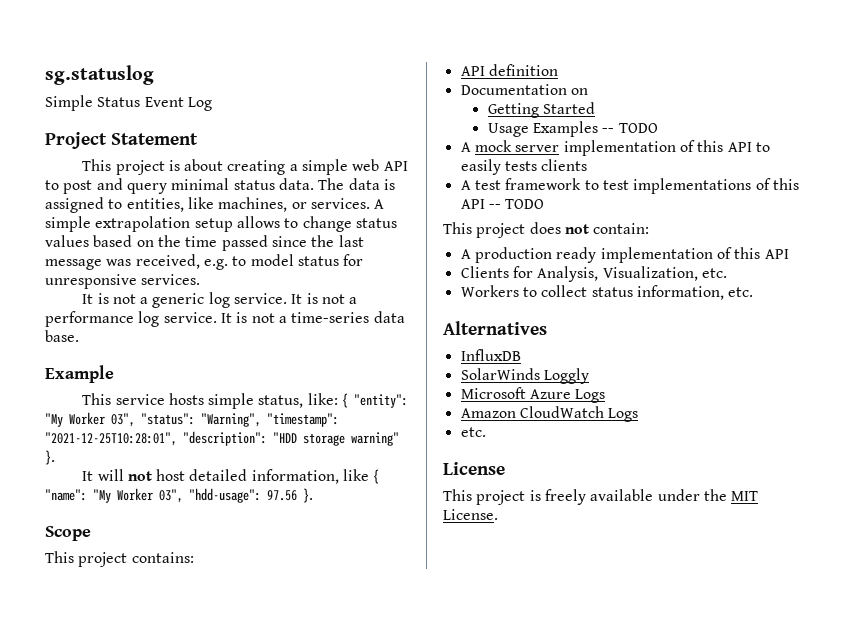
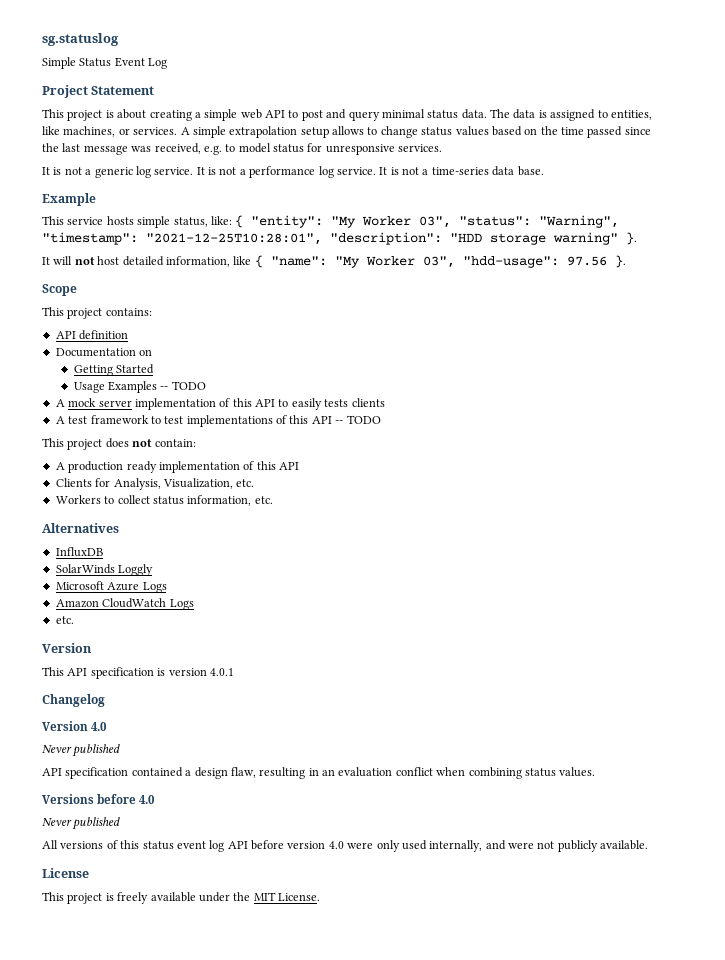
(486, 432) none -> [42,643,92,653] [42,667,234,679] [42,694,105,707] [42,721,108,731] [42,744,121,757] [42,767,596,779] [42,794,156,804] [42,817,121,830] [42,840,649,852] // Version // This API specification is version 4.0.1 // Changelog // Version 4.0 // Never published // API specification contained a design flaw, resulting in an evaluation conflict when combining status values. // Versions before 4.0 // Never published // All versions of this status event log API before version 4.0 were only used internally, and were not publicly available.

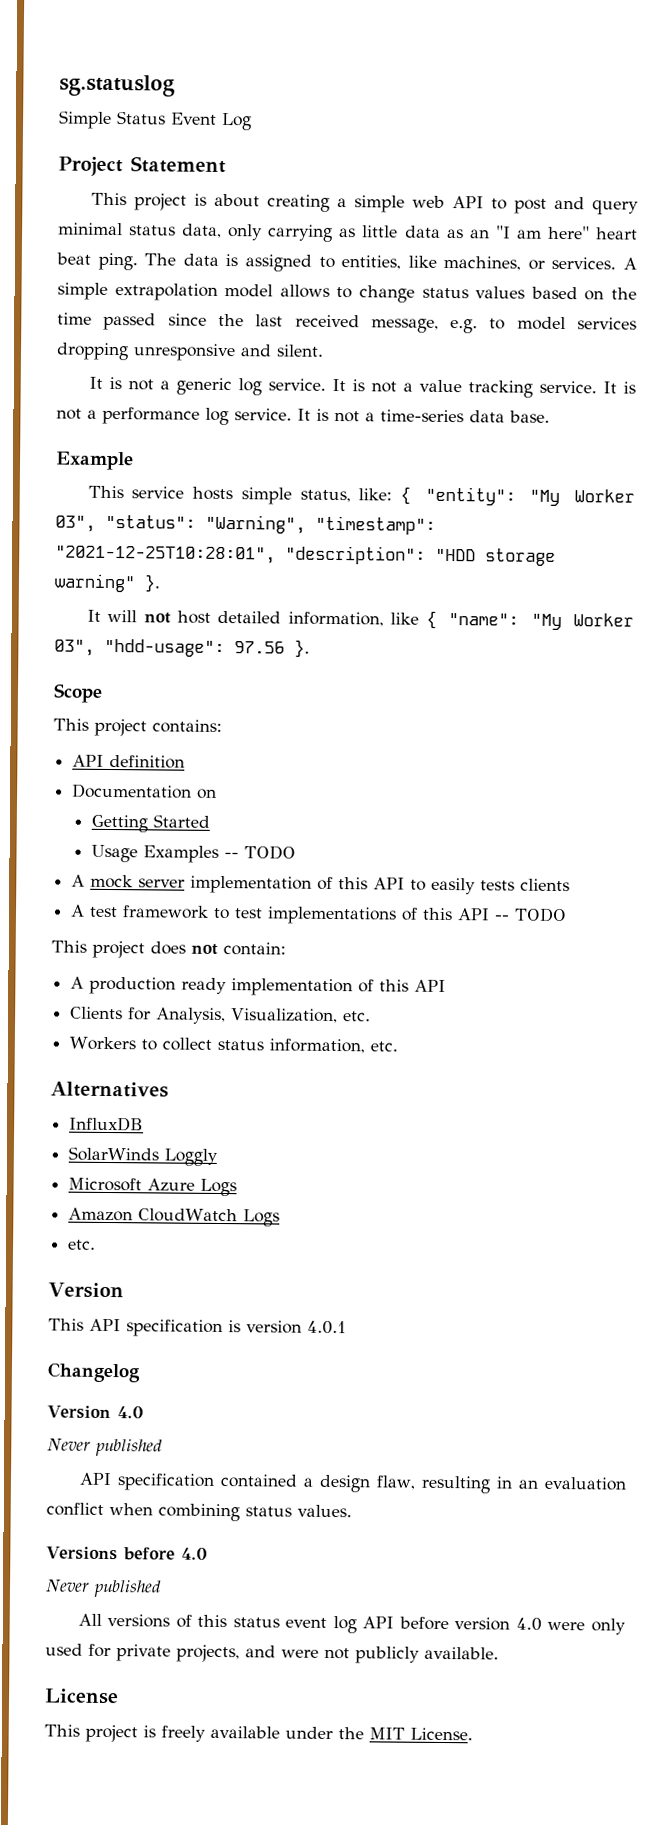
[461,109,487,119] data. -> [182,223,639,242] [56,252,138,271] data, only carrying as little data as an "I am here" heart beat ping.
[300,127,329,138] setup -> [224,284,274,298] model
[83,143,443,155] message was received, e.g. to model status for unresponsive services. -> [294,314,637,334] [56,342,324,362] received message, e.g. to model services dropping unresponsive and silent.
(246, 172) none -> [418,379,637,398] [56,408,97,420] value tracking service. It is not a
[429,840,483,852] internally, -> [88,1643,240,1663] for private projects,

